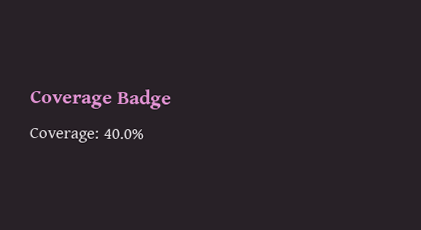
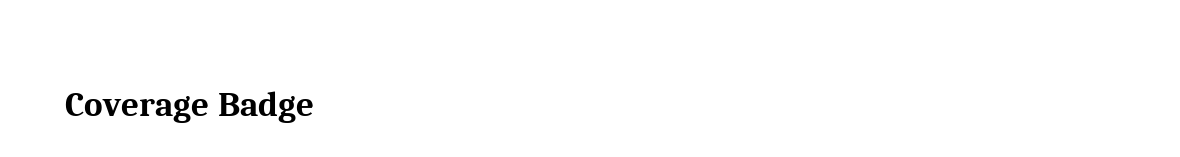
[29,127,144,143] // Coverage: 40.0% -> (315, 107) none

